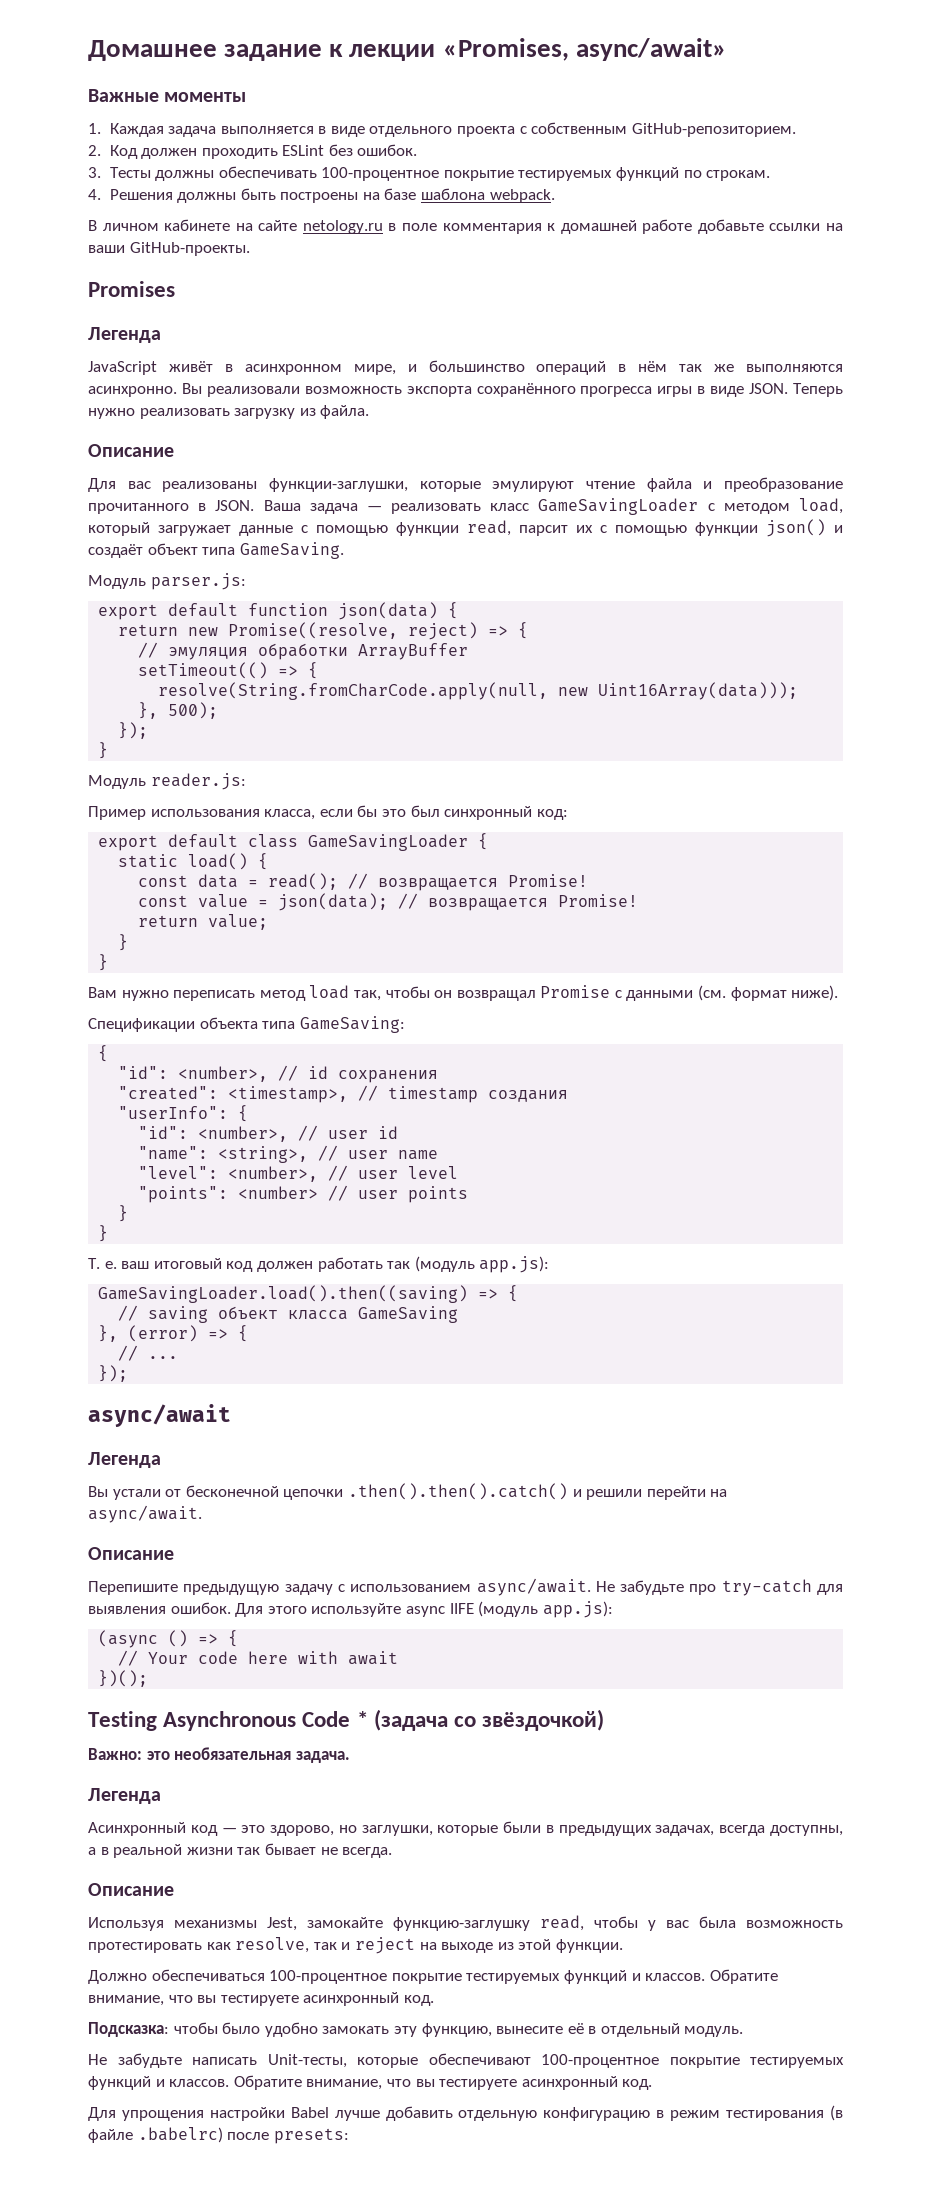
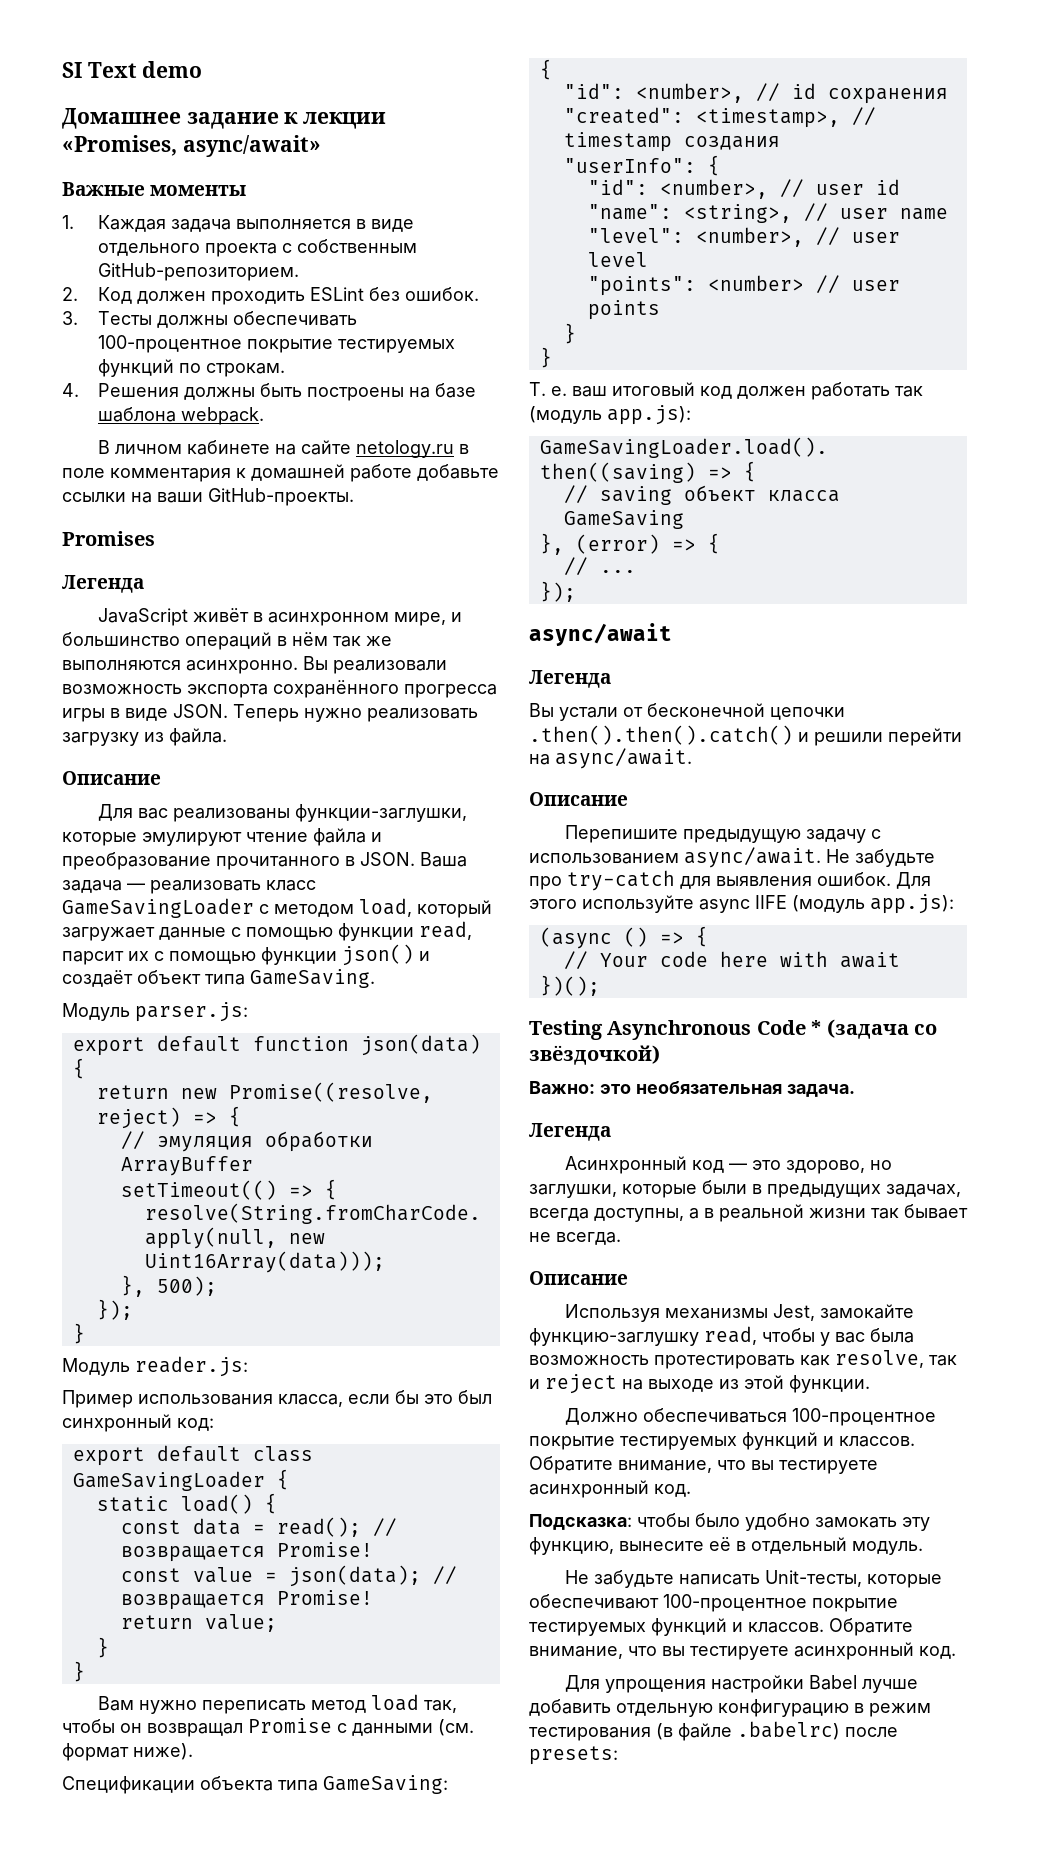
(88, 50) none -> [62,61,203,78] SI Text demo //

